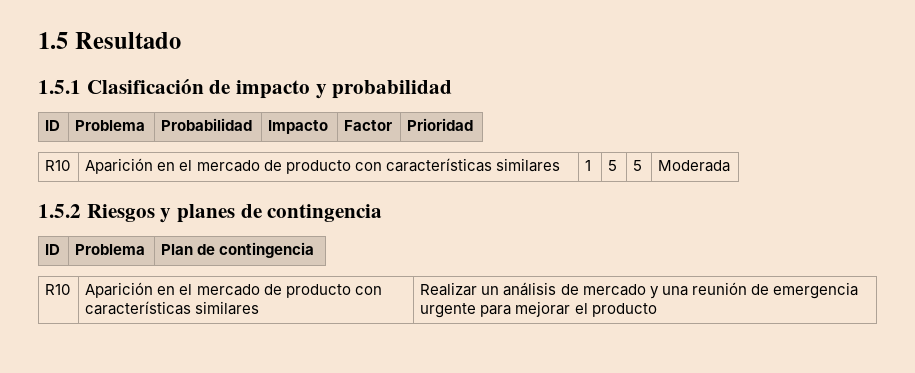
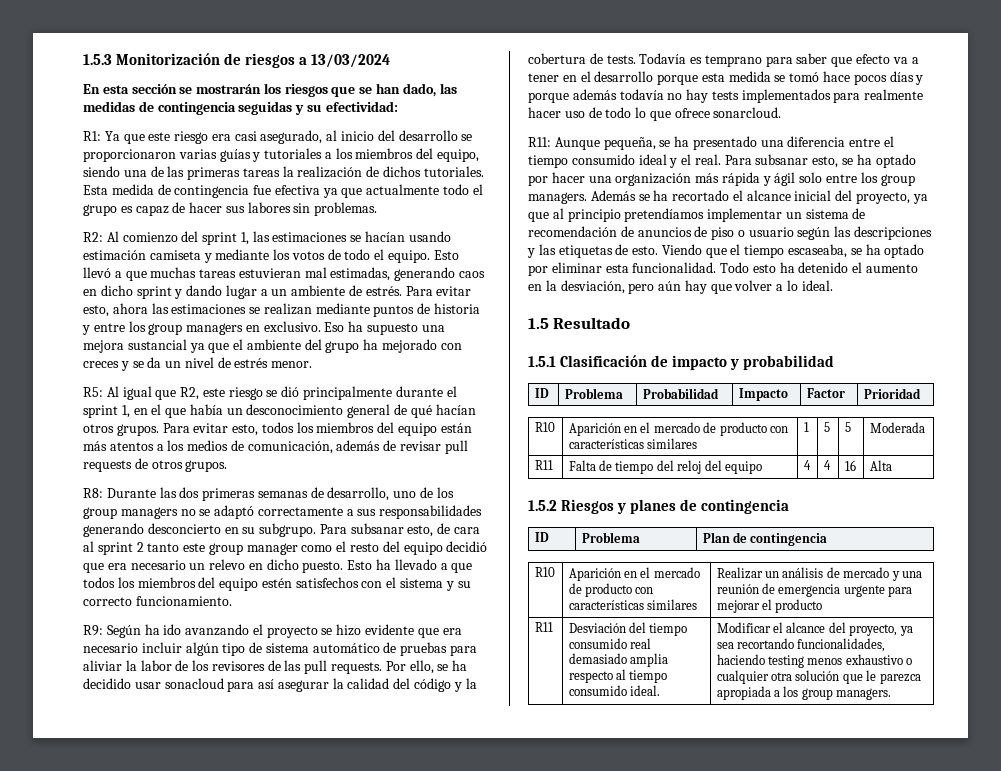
(38, 40) none -> [83,53,391,68] [83,83,457,97] [83,101,398,115] [83,130,473,144] [83,148,480,162] [83,166,484,180] [83,184,483,198] [83,202,378,216] [83,231,451,245] [83,249,459,263] [83,267,486,281] [83,285,472,299] [83,303,481,317] [82,321,445,335] [83,339,462,353] [83,357,313,371] [83,386,457,400] [83,404,476,418] [83,422,472,436] [83,440,468,454] [83,458,228,472] [83,487,454,501] [83,505,483,519] [83,523,481,537] [83,541,488,555] [83,559,473,573] [83,577,471,591] [83,596,232,606] [83,624,462,638] [83,642,478,656] [83,660,468,674] [83,678,477,692] [528,53,919,67] [528,71,924,85] [528,89,924,103] [528,107,782,121] [528,136,895,150] [528,154,916,168] [528,172,915,186] [528,190,928,204] [528,208,866,222] [528,226,933,240] [527,244,925,258] [528,262,919,276] [528,280,833,294] 1.5.3 Monitorización de riesgos a 13/03/2024 // En esta sección se mostrarán los riesgos que se han dado, las medidas de contingencia seguidas y su efectividad: // R1: Ya que este riesgo era casi asegurado, al inicio del desarrollo se proporcionaron varias guías y tutoriales a los miembros del equipo, siendo una de las primeras tareas la realización de dichos tutoriales. Esta medida de contingencia fue efectiva ya que actualmente todo el grupo es capaz de hacer sus labores sin problemas. // R2: Al comienzo del sprint 1, las estimaciones se hacían usando estimación camiseta y mediante los votos de todo el equipo. Esto llevó a que muchas tareas estuvieran mal estimadas, generando caos en dicho sprint y dando lugar a un ambiente de estrés. Para evitar esto, ahora las estimaciones se realizan mediante puntos de historia y entre los group managers en exclusivo. Eso ha supuesto una mejora sustancial ya que el ambiente del grupo ha mejorado con creces y se da un nivel de estrés menor. // R5: Al igual que R2, este riesgo se dió principalmente durante el sprint 1, en el que había un desconocimiento general de qué hacían otros grupos. Para evitar esto, todos los miembros del equipo están más atentos a los medios de comunicación, además de revisar pull requests de otros grupos. // R8: Durante las dos primeras semanas de desarrollo, uno de los group managers no se adaptó correctamente a sus responsabilidades generando desconcierto en su subgrupo. Para subsanar esto, de cara al sprint 2 tanto este group manager como el resto del equipo decidió que era necesario un relevo en dicho puesto. Esto ha llevado a que todos los miembros del equipo estén satisfechos con el sistema y su correcto funcionamiento. // R9: Según ha ido avanzando el proyecto se hizo evidente que era necesario incluir algún tipo de sistema automático de pruebas para aliviar la labor de los revisores de las pull requests. Por ello, se ha decidido usar sonacloud para así asegurar la calidad del código y la cobertura de tests. Todavía es temprano para saber que efecto va a tener en el desarrollo porque esta medida se tomó hace pocos días y porque además todavía no hay tests implementados para realmente hacer uso de todo lo que ofrece sonarcloud. // R11: Aunque pequeña, se ha presentado una diferencia entre el tiempo consumido ideal y el real. Para subsanar esto, se ha optado por hacer una organización más rápida y ágil solo entre los group managers. Además se ha recortado el alcance inicial del proyecto, ya que al principio pretendíamos implementar un sistema de recomendación de anuncios de piso o usuario según las descripciones y las etiquetas de esto. Viendo que el tiempo escaseaba, se ha optado por eliminar esta funcionalidad. Todo esto ha detenido el aumento en la desviación, pero aún hay que volver a lo ideal. //
(731, 166) none -> [534,460,553,470] [568,460,762,474] [803,460,811,470] [823,460,831,470] [844,460,856,471] [869,460,892,471] // R11 | Falta de tiempo del reloj del equipo | 4 | 4 | 16 | Alta
(657, 310) none -> [534,622,553,632] [568,622,688,636] [568,638,652,649] [568,653,669,667] [568,669,668,683] [568,685,661,696] [716,622,913,636] [716,638,886,652] [716,654,913,668] [716,670,921,684] [716,686,892,700] // R11 | Desviación del tiempo consumido real demasiado amplia respecto al tiempo consumido ideal. | Modificar el alcance del proyecto, ya sea recortando funcionalidades, haciendo testing menos exhaustivo o cualquier otra solución que le parezca apropiada a los group managers.

